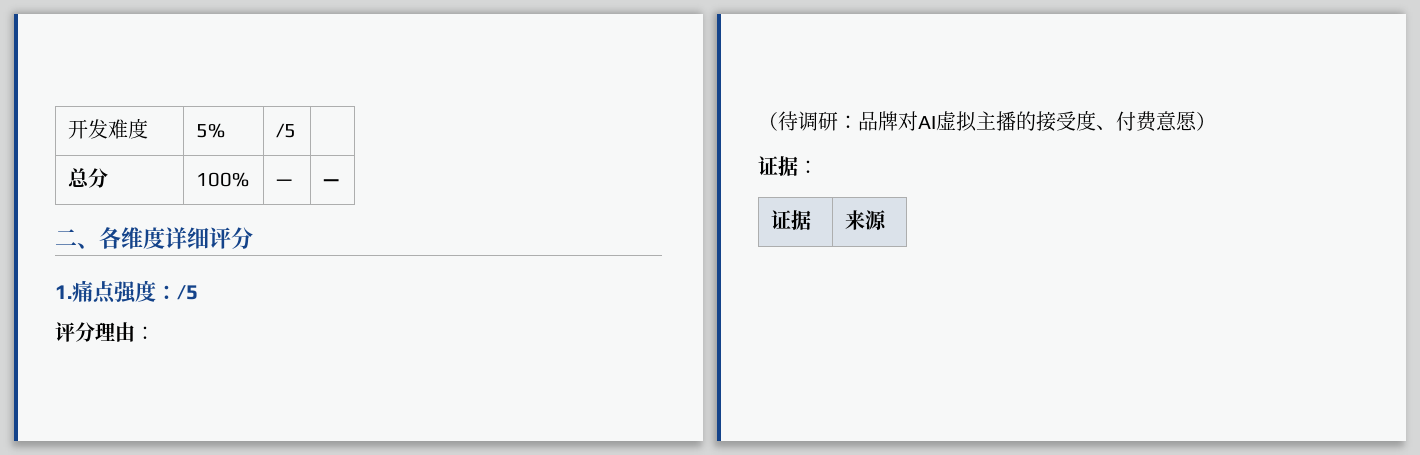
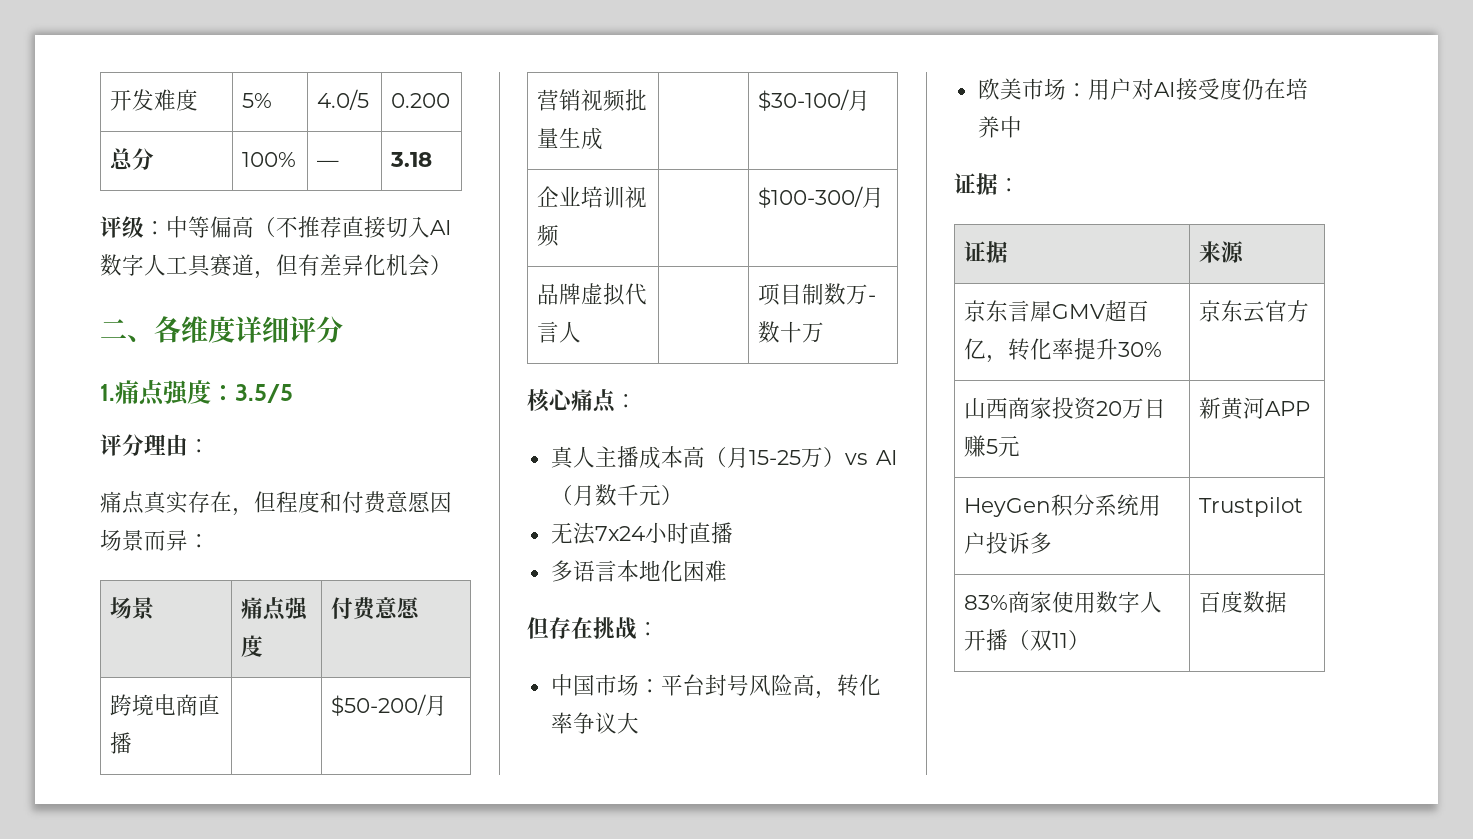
[276,123,297,138] /5 | -> [317,89,370,110] [391,93,451,108] 4.0/5 | 0.200
[323,179,340,186] — -> [390,152,433,167] [100,216,452,238] [100,254,452,279] 3.18 // 评级：中等偏高（不推荐直接切入AI数字人工具赛道，但有差异化机会）
[177,285,198,300] /5 -> [235,384,293,403] 3.5/5
[758,110,1216,132] [758,156,818,176] [771,210,812,230] [845,210,888,230] （待调研：品牌对AI虚拟主播的接受度、付费意愿） // 证据： // 证据 | 来源 -> [100,491,452,516] [100,529,210,551] [110,597,155,620] [241,597,310,621] [241,635,264,657] [331,597,421,620] [110,694,221,716] [110,732,133,754] [331,694,448,716] [537,89,648,112] [537,127,604,150] [758,89,871,111] [537,186,648,208] [537,224,560,247] [758,186,885,208] [537,283,648,306] [537,321,582,343] [758,283,877,306] [758,321,825,343] [527,389,637,413] [550,446,898,469] [550,484,683,506] [550,522,733,545] [550,560,727,582] [527,617,659,640] [550,674,881,699] [550,712,639,734] [977,78,1308,100] [977,116,1022,138] [954,173,1020,195] [964,241,1009,263] [1199,241,1245,263] [964,300,1150,322] [964,338,1163,363] [1199,300,1310,323] [964,397,1167,420] [964,435,1021,457] [1199,397,1311,420] [964,494,1162,517] [964,532,1053,554] [1199,497,1304,517] [964,591,1163,613] [964,629,1091,651] [1199,591,1288,613] 痛点真实存在，但程度和付费意愿因场景而异： // 场景 | 痛点强度 | 付费意愿 // 跨境电商直播 | | $50-200/月 // 营销视频批量生成 | | $30-100/月 // 企业培训视频 | | $100-300/月 // 品牌虚拟代言人 | | 项目制数万-数十万 // 核心痛点： // 真人主播成本高（月15-25万）vs AI（月数千元） // 无法7x24小时直播 // 多语言本地化困难 // 但存在挑战： // 中国市场：平台封号风险高，转化率争议大 // 欧美市场：用户对AI接受度仍在培养中 // 证据： // 证据 | 来源 // 京东言犀GMV超百亿，转化率提升30% | 京东云官方 // 山西商家投资20万日赚5元 | 新黄河APP // HeyGen积分系统用户投诉多 | Trustpilot // 83%商家使用数字人开播（双11） | 百度数据

